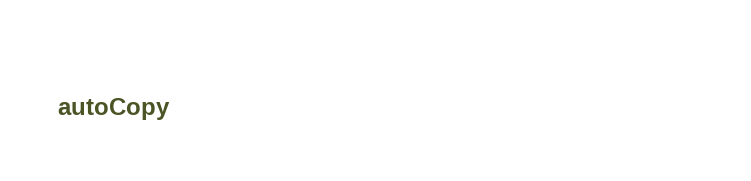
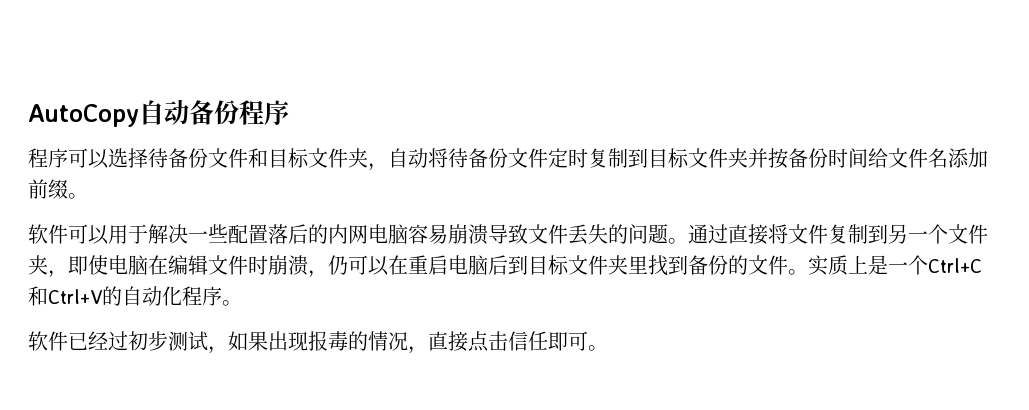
[58,98,170,120] autoCopy -> [28,100,289,127] [28,148,988,171] [28,179,88,199] [28,224,988,245] [28,255,982,278] [28,286,242,306] [28,331,608,354] AutoCopy自动备份程序 // 程序可以选择待备份文件和目标文件夹，自动将待备份文件定时复制到目标文件夹并按备份时间给文件名添加前缀。 // 软件可以用于解决一些配置落后的内网电脑容易崩溃导致文件丢失的问题。通过直接将文件复制到另一个文件夹，即使电脑在编辑文件时崩溃，仍可以在重启电脑后到目标文件夹里找到备份的文件。实质上是一个Ctrl+C和Ctrl+V的自动化程序。 // 软件已经过初步测试，如果出现报毒的情况，直接点击信任即可。

